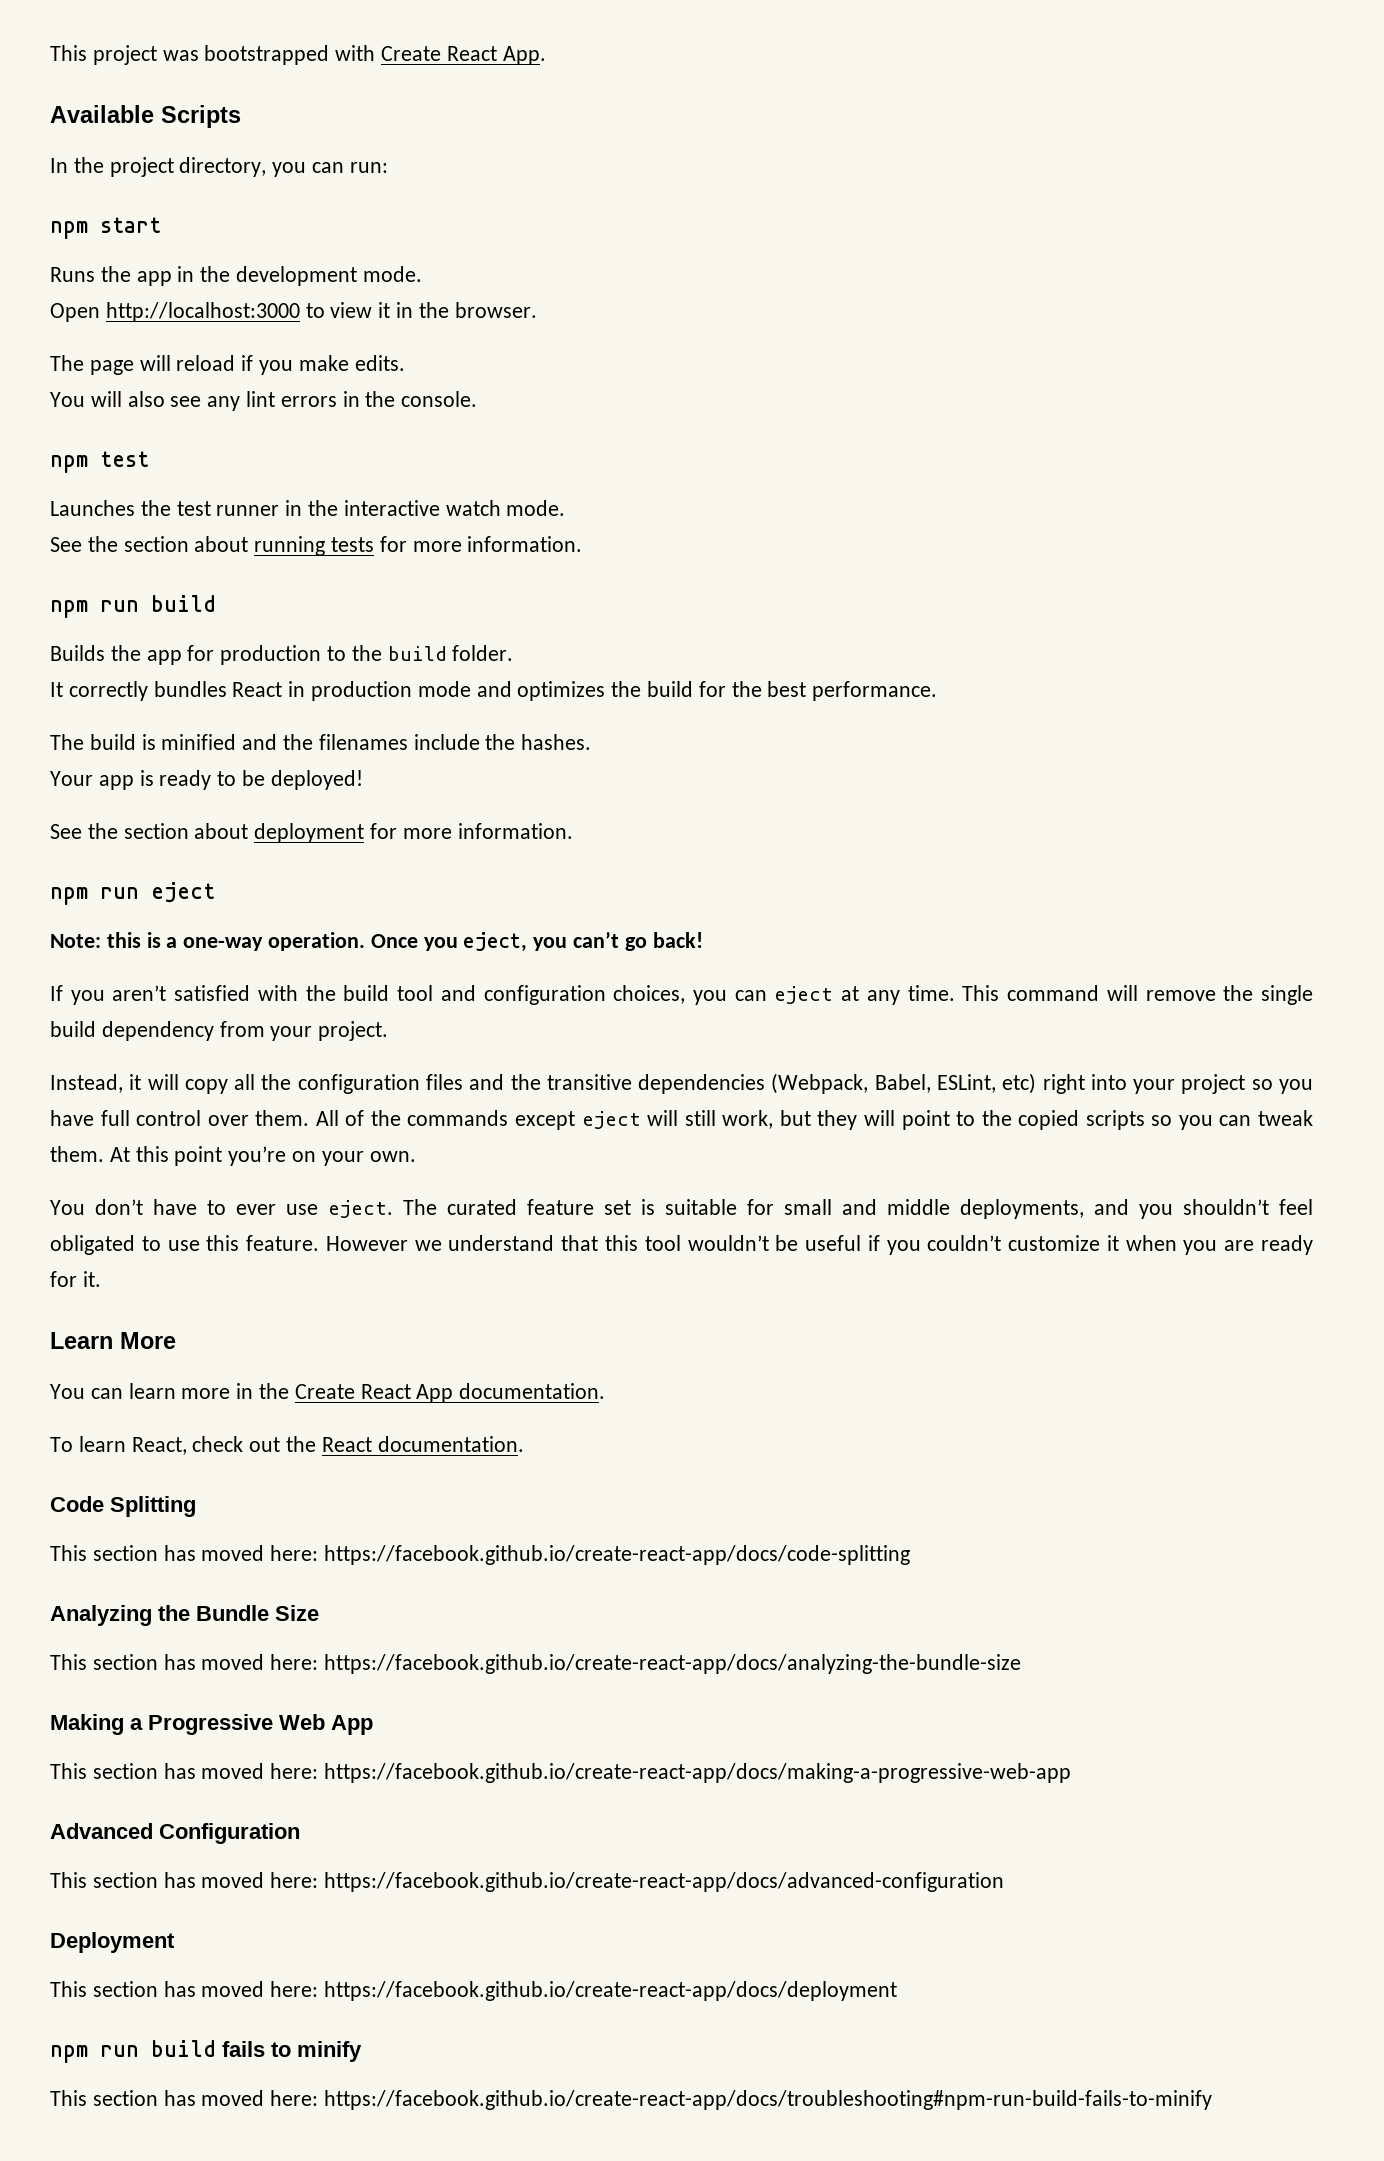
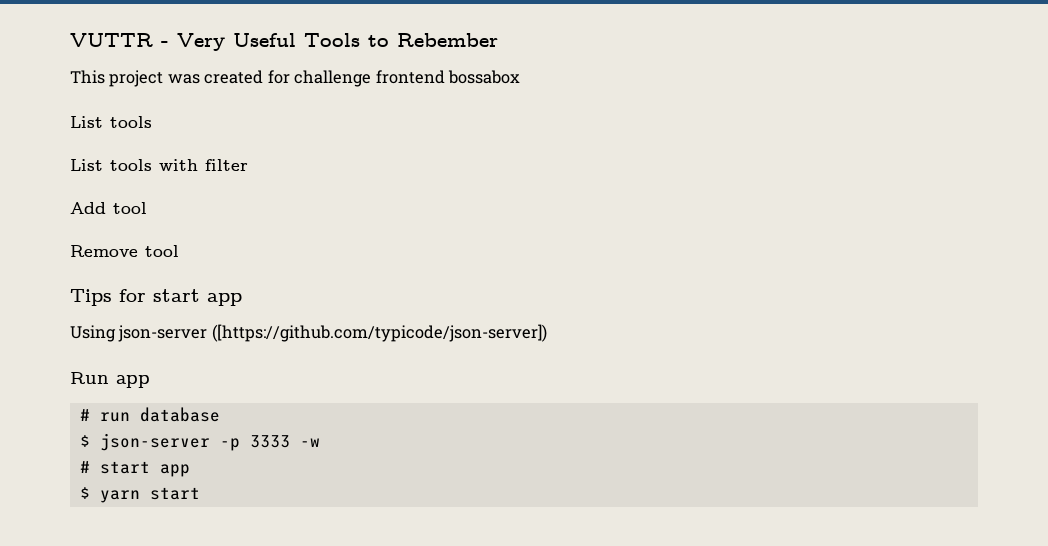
[50,45,546,65] [50,105,241,128] [50,157,388,177] [50,217,161,239] [50,266,422,286] [50,302,537,322] [50,355,405,375] [50,391,478,411] [50,451,149,473] [50,500,566,516] [50,536,583,556] [50,595,216,618] [50,645,514,665] [50,681,938,701] [50,734,592,750] [50,770,363,790] [50,823,573,843] [50,882,215,905] [50,932,703,952] [50,985,1314,1005] [50,1021,389,1041] [50,1073,1313,1094] [50,1110,1313,1130] [50,1146,416,1166] [50,1199,1313,1219] [50,1235,1313,1255] [50,1271,101,1287] [50,1332,176,1349] [50,1383,606,1403] [50,1436,524,1455] [50,1496,196,1517] [50,1545,911,1565] [50,1605,319,1626] [50,1654,1022,1674] [50,1714,373,1735] [50,1763,1072,1783] [50,1823,300,1844] [50,1872,1005,1892] [50,1932,175,1953] [50,1981,898,2001] [50,2040,362,2063] [50,2090,1213,2110] This project was bootstrapped with Create React App. // Available Scripts // In the project directory, you can run: // npm start // Runs the app in the development mode. // Open http://localhost:3000 to view it in the browser. // The page will reload if you make edits. // You will also see any lint errors in the console. // npm test // Launches the test runner in the interactive watch mode. // See the section about running tests for more information. // npm run build // Builds the app for production to the build folder. // It correctly bundles React in production mode and optimizes the build for the best performance. // The build is minified and the filenames include the hashes. // Your app is ready to be deployed! // See the section about deployment for more information. // npm run eject // Note: this is a one-way operation. Once you eject, you can’t go back! // If you aren’t satisfied with the build tool and configuration choices, you can eject at any time. This command will remove the single build dependency from your project. // Instead, it will copy all the configuration files and the transitive dependencies (Webpack, Babel, ESLint, etc) right into your project so you have full control over them. All of the commands except eject will still work, but they will point to the copied scripts so you can tweak them. At this point you’re on your own. // You don’t have to ever use eject. The curated feature set is suitable for small and middle deployments, and you shouldn’t feel obligated to use this feature. However we understand that this tool wouldn’t be useful if you couldn’t customize it when you are ready for it. // Learn More // You can learn more in the Create React App documentation. // To learn React, check out the React documentation. // Code Splitting // This section has moved here: https://facebook.github.io/create-react-app/docs/code-splitting // Analyzing the Bundle Size // This section has moved here: https://facebook.github.io/create-react-app/docs/analyzing-the-bundle-size // Making a Progressive Web App // This section has moved here: https://facebook.github.io/create-react-app/docs/making-a-progressive-web-app // Advanced Configuration // This section has moved here: https://facebook.github.io/create-react-app/docs/advanced-configuration // Deployment // This section has moved here: https://facebook.github.io/create-react-app/docs/deployment // npm run build fails to minify // This section has moved here: https://facebook.github.io/create-react-app/docs/troubleshooting#npm-run-build-fails-to-minify -> [70,33,498,51] [70,70,521,87] [70,116,152,128] [70,159,248,171] [70,202,147,214] [70,245,179,257] [70,289,242,306] [70,324,547,342] [70,372,150,388] [79,407,220,422] [79,433,320,451] [79,461,190,477] [79,487,200,503] VUTTR - Very Useful Tools to Rebember // This project was created for challenge frontend bossabox // List tools // List tools with filter // Add tool // Remove tool // Tips for start app // Using json-server ([https://github.com/typicode/json-server]) // Run app // # run database // $ json-server -p 3333 -w // # start app // $ yarn start

